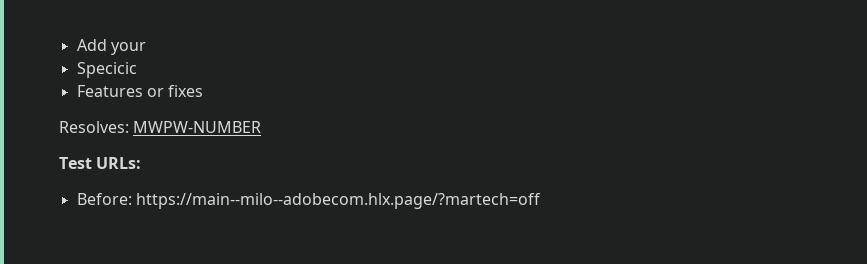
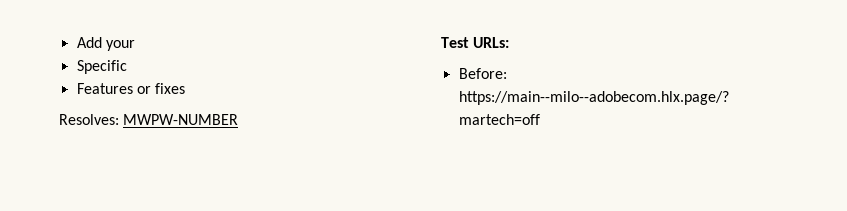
[76,62,137,78] Specicic -> [76,60,127,74] Specific

